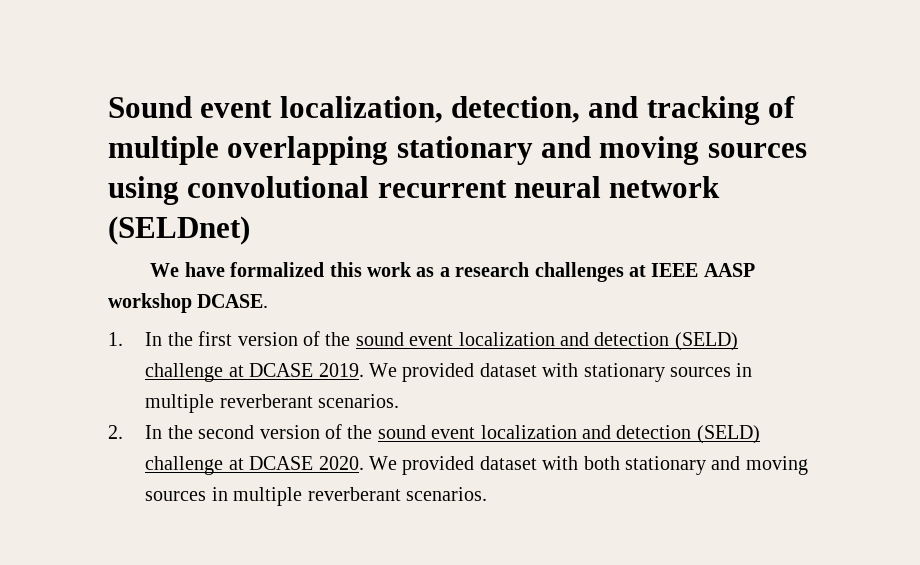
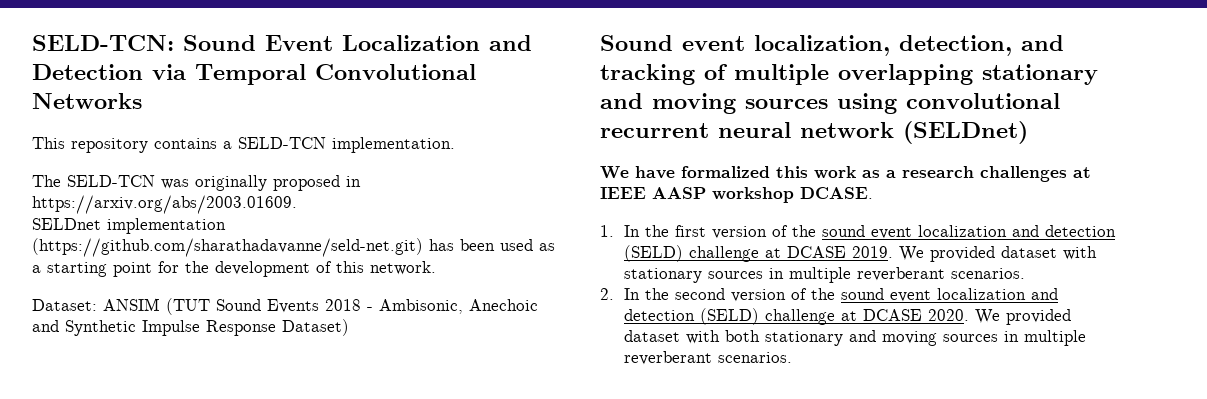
(108, 107) none -> [32,35,532,51] [32,64,476,85] [32,93,142,109] [32,137,455,153] [32,175,361,191] [32,195,297,214] [32,218,226,234] [32,238,555,257] [32,261,436,277] [32,298,538,315] [32,319,349,336] SELD-TCN: Sound Event Localization and Detection via Temporal Convolutional Networks // This repository contains a SELD-TCN implementation. // The SELD-TCN was originally proposed in https://arxiv.org/abs/2003.01609. // SELDnet implementation (https://github.com/sharathadavanne/seld-net.git) has been used as a starting point for the development of this network. // Dataset: ANSIM (TUT Sound Events 2018 - Ambisonic, Anechoic and Synthetic Impulse Response Dataset) //

